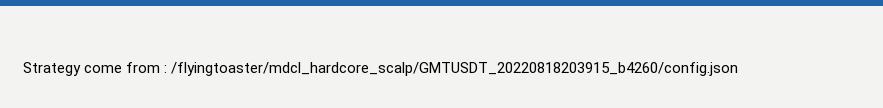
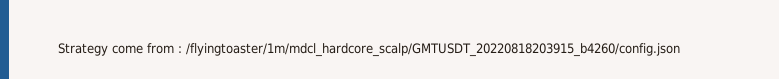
[171,62,739,76] /flyingtoaster/mdcl_hardcore_scalp/GMTUSDT_20220818203915_b4260/config.json -> [186,43,680,57] /flyingtoaster/1m/mdcl_hardcore_scalp/GMTUSDT_20220818203915_b4260/config.json

